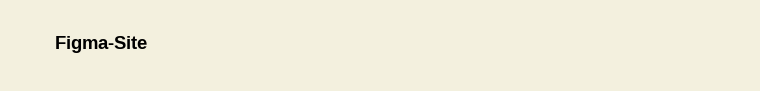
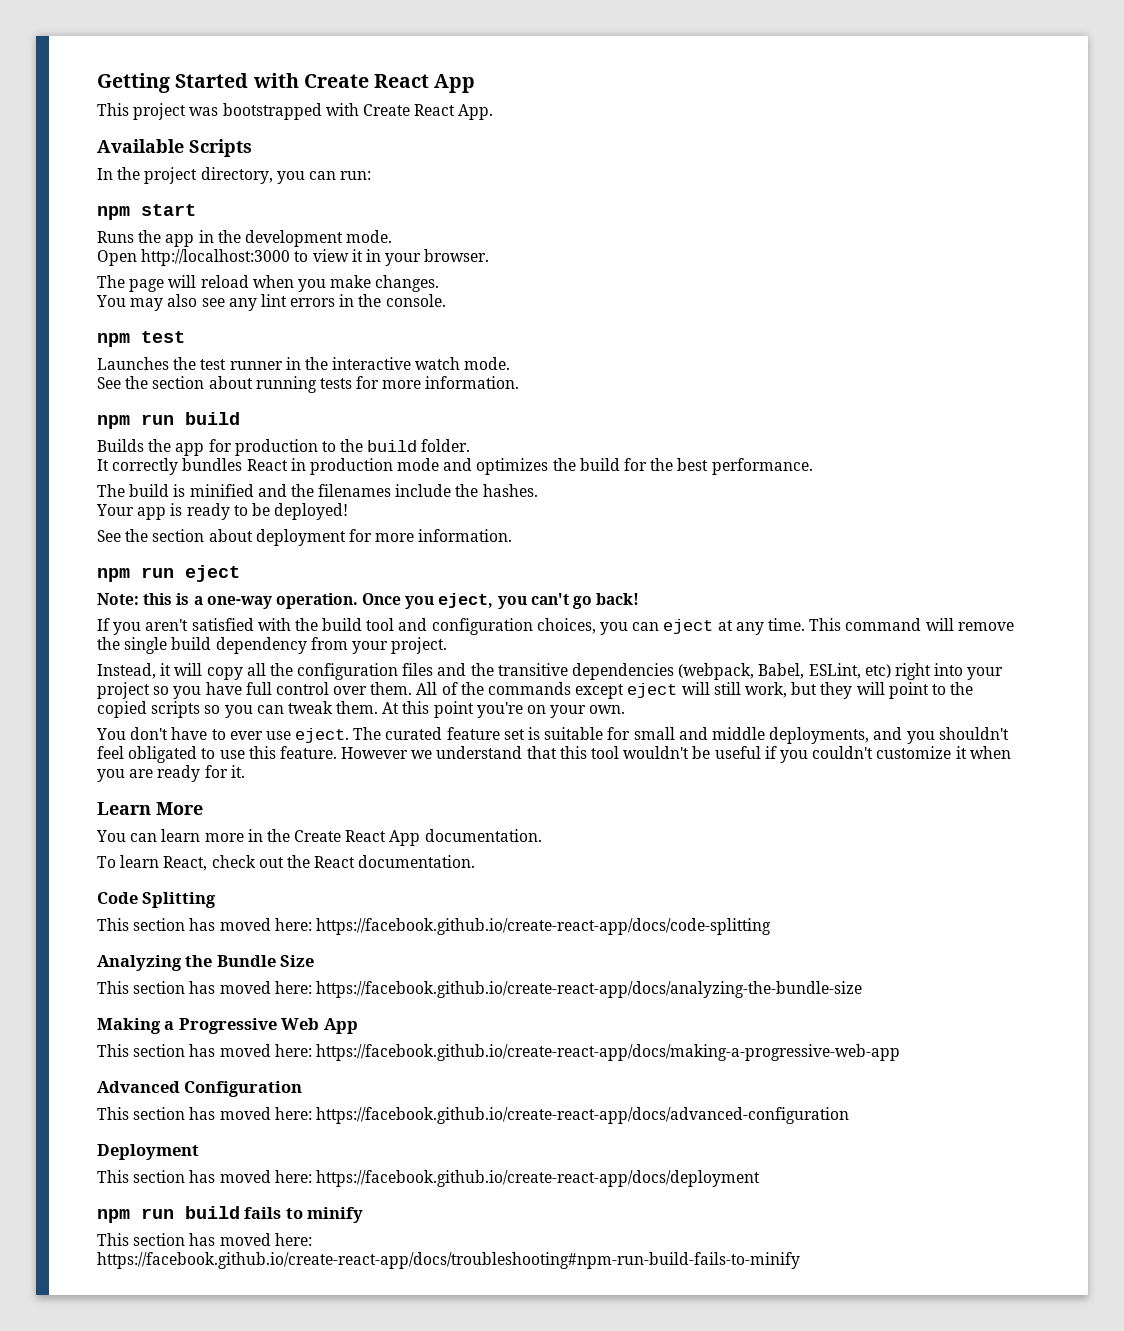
[55,36,147,53] Figma-Site -> [97,73,476,93] [97,103,494,120] [97,139,252,157] [97,167,372,184] [97,204,196,220] [97,230,393,247] [97,249,490,266] [97,275,440,292] [96,294,446,311] [97,331,185,347] [97,357,511,370] [97,376,520,393] [97,412,240,429] [97,439,471,456] [97,458,813,475] [97,484,538,497] [96,503,349,520] [97,529,513,546] [97,565,240,582] [97,593,640,609] [97,618,1014,635] [97,637,448,654] [97,663,1004,680] [97,682,974,699] [97,701,626,718] [96,727,1009,744] [97,746,1011,763] [97,765,245,782] [97,802,203,815] [96,829,542,846] [97,855,476,871] [97,892,217,908] [97,918,771,935] [97,955,315,971] [97,981,862,998] [97,1018,358,1034] [97,1044,900,1061] [97,1081,303,1097] [97,1107,849,1124] [97,1144,199,1160] [97,1170,760,1187] [97,1206,364,1223] [97,1233,312,1246] [97,1252,800,1269] Getting Started with Create React App // This project was bootstrapped with Create React App. // Available Scripts // In the project directory, you can run: // npm start // Runs the app in the development mode. // Open http://localhost:3000 to view it in your browser. // The page will reload when you make changes. // You may also see any lint errors in the console. // npm test // Launches the test runner in the interactive watch mode. // See the section about running tests for more information. // npm run build // Builds the app for production to the build folder. // It correctly bundles React in production mode and optimizes the build for the best performance. // The build is minified and the filenames include the hashes. // Your app is ready to be deployed! // See the section about deployment for more information. // npm run eject // Note: this is a one-way operation. Once you eject, you can't go back! // If you aren't satisfied with the build tool and configuration choices, you can eject at any time. This command will remove the single build dependency from your project. // Instead, it will copy all the configuration files and the transitive dependencies (webpack, Babel, ESLint, etc) right into your project so you have full control over them. All of the commands except eject will still work, but they will point to the copied scripts so you can tweak them. At this point you're on your own. // You don't have to ever use eject. The curated feature set is suitable for small and middle deployments, and you shouldn't feel obligated to use this feature. However we understand that this tool wouldn't be useful if you couldn't customize it when you are ready for it. // Learn More // You can learn more in the Create React App documentation. // To learn React, check out the React documentation. // Code Splitting // This section has moved here: https://facebook.github.io/create-react-app/docs/code-splitting // Analyzing the Bundle Size // This section has moved here: https://facebook.github.io/create-react-app/docs/analyzing-the-bundle-size // Making a Progressive Web App // This section has moved here: https://facebook.github.io/create-react-app/docs/making-a-progressive-web-app // Advanced Configuration // This section has moved here: https://facebook.github.io/create-react-app/docs/advanced-configuration // Deployment // This section has moved here: https://facebook.github.io/create-react-app/docs/deployment // npm run build fails to minify // This section has moved here: https://facebook.github.io/create-react-app/docs/troubleshooting#npm-run-build-fails-to-minify

